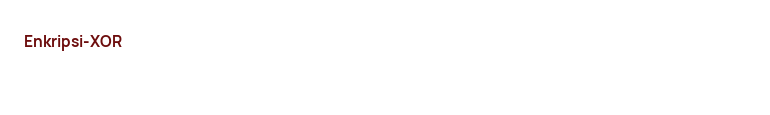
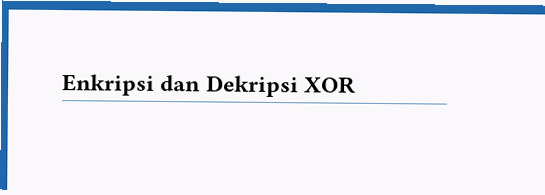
[24,35,122,51] Enkripsi-XOR -> [62,74,357,98] Enkripsi dan Dekripsi XOR

